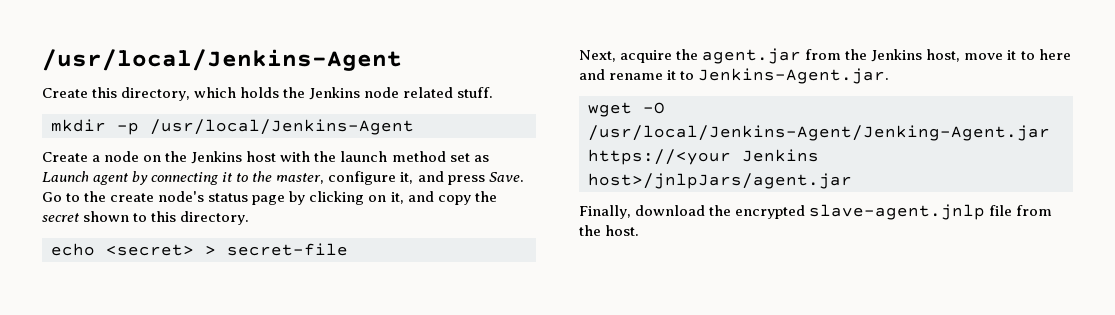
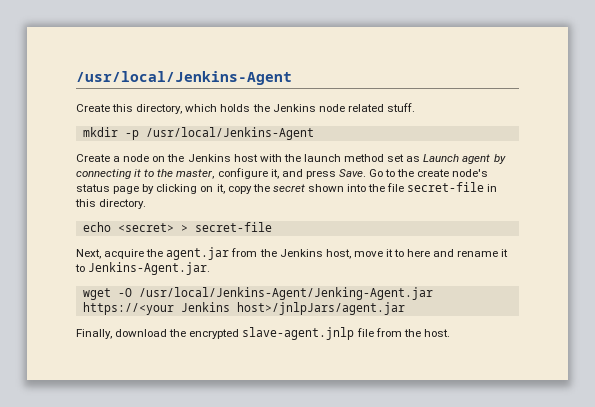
[407,191,434,202] and -> (225, 189) none
[133,213,148,222] to -> [347,182,498,192] into the file secret-file in

